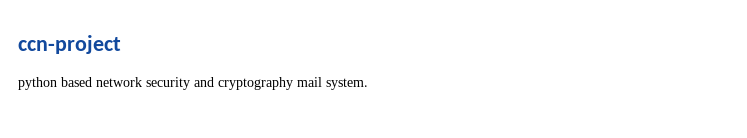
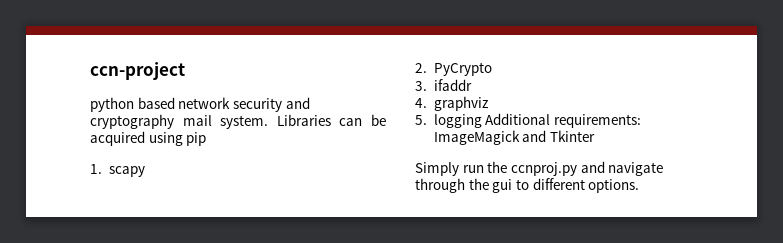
(368, 84) none -> [276,114,386,126] [90,131,207,146] [90,164,145,177] [415,62,492,76] [415,79,472,91] [415,96,489,111] [415,113,642,128] [433,130,596,145] [415,161,664,176] [415,178,640,193] Libraries can be acquired using pip // 1. scapy // 2. PyCrypto // 3. ifaddr // 4. graphviz // 5. logging Additional requirements: ImageMagick and Tkinter // Simply run the ccnproj.py and navigate through the gui to different options.

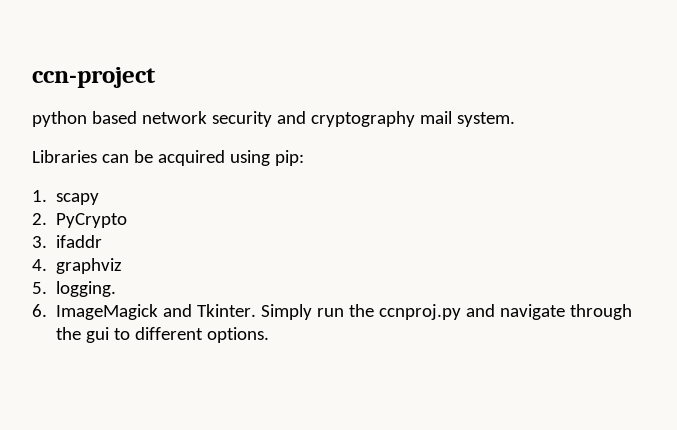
(269, 122) none -> (515, 119) //
[186,132,207,146] pip -> [274,150,304,166] pip:
[433,113,642,128] logging Additional requirements: -> [56,281,117,297] [32,304,47,317] logging. // 6.
[550,130,596,142] Tkinter // -> [197,304,257,317] Tkinter.

